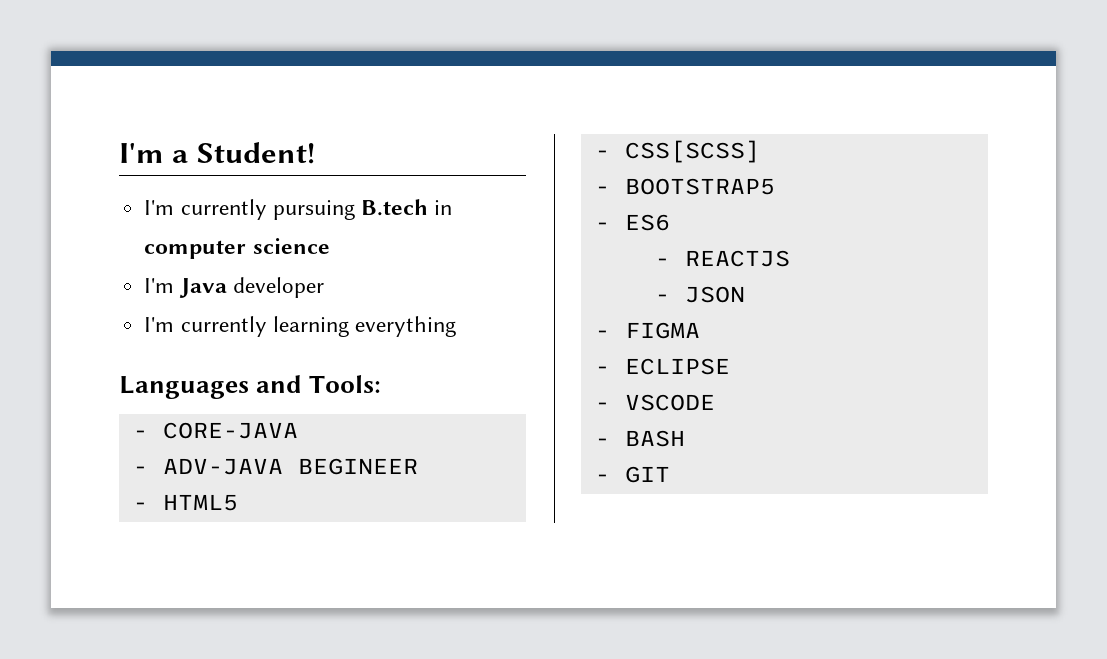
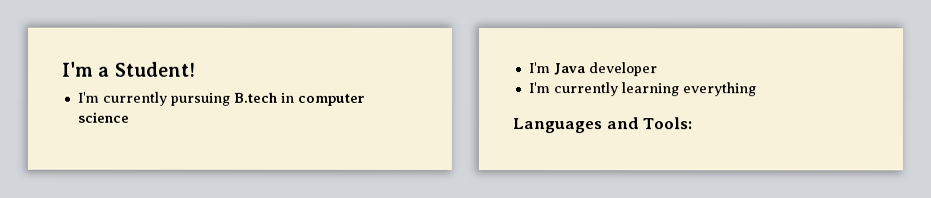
[132,422,298,439] [132,458,418,475] [132,494,238,511] [594,140,760,163] [594,178,775,195] [594,214,670,231] [654,250,790,267] [654,286,745,303] [594,322,700,339] [594,358,730,375] [594,394,715,411] [594,430,685,447] [594,466,670,483] // - CORE-JAVA // - ADV-JAVA BEGINEER // - HTML5 // - CSS[SCSS] // - BOOTSTRAP5 // - ES6 // - REACTJS // - JSON // - FIGMA // - ECLIPSE // - VSCODE // - BASH // - GIT -> (693, 123) none

